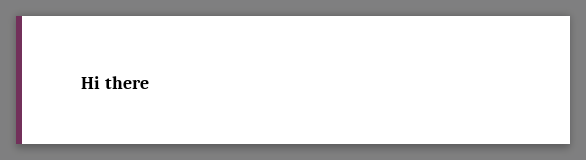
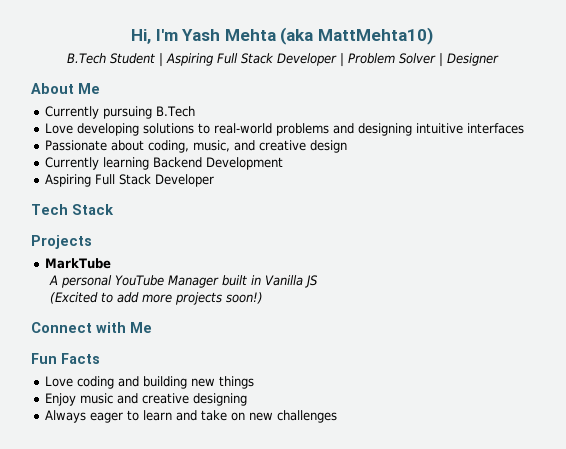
[81,76,149,89] Hi there -> [131,27,433,45] [66,53,499,67] [31,83,100,94] [45,106,196,119] [45,123,525,136] [45,140,348,153] [45,157,284,170] [45,174,215,187] [31,204,114,215] [31,235,92,249] [45,258,112,269] [48,275,318,288] [49,292,263,305] [31,322,152,333] [31,353,100,364] [45,376,255,389] [45,393,248,406] [45,410,338,423] Hi, I'm Yash Mehta (aka MattMehta10) // B.Tech Student | Aspiring Full Stack Developer | Problem Solver | Designer // About Me // Currently pursuing B.Tech // Love developing solutions to real-world problems and designing intuitive interfaces // Passionate about coding, music, and creative design // Currently learning Backend Development // Aspiring Full Stack Developer // Tech Stack // Projects // MarkTube // A personal YouTube Manager built in Vanilla JS // (Excited to add more projects soon!) // Connect with Me // Fun Facts // Love coding and building new things // Enjoy music and creative designing // Always eager to learn and take on new challenges

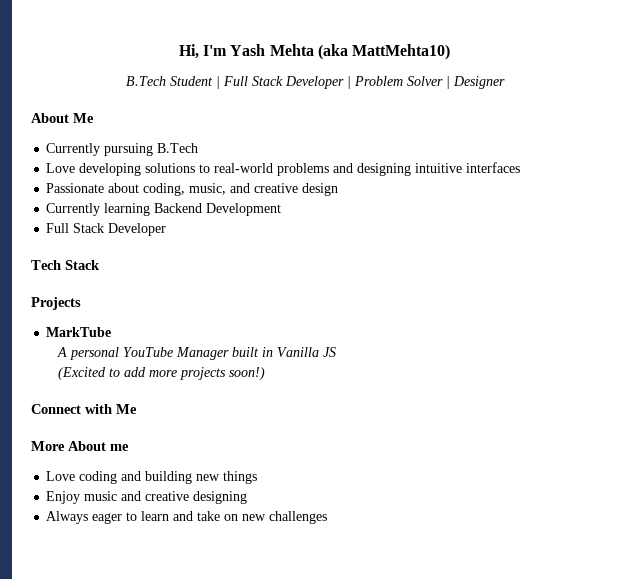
[165,53,213,66] Aspiring -> (220, 82) none
[45,174,92,187] Aspiring -> (282, 209) none
[31,353,100,364] Fun Facts -> [31,441,129,451] More About me

